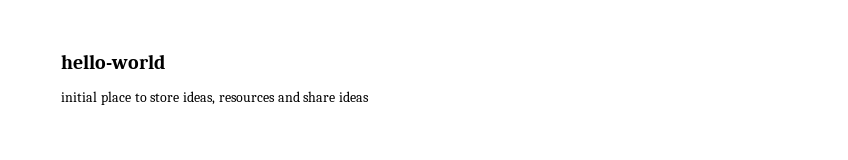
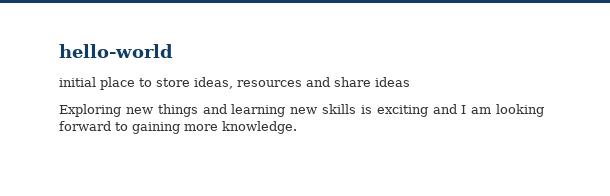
(370, 96) none -> [59,104,544,117] [59,121,297,134] // Exploring new things and learning new skills is exciting and I am looking forward to gaining more knowledge.

